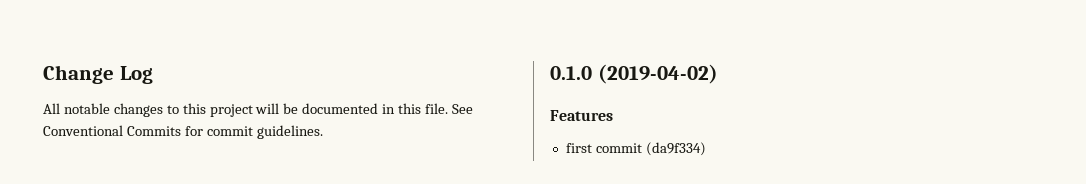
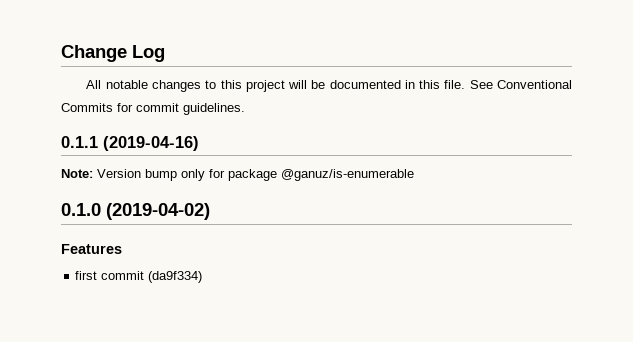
(323, 132) none -> [61,136,199,151] [61,169,414,181] // 0.1.1 (2019-04-16) // Note: Version bump only for package @ganuz/is-enumerable

